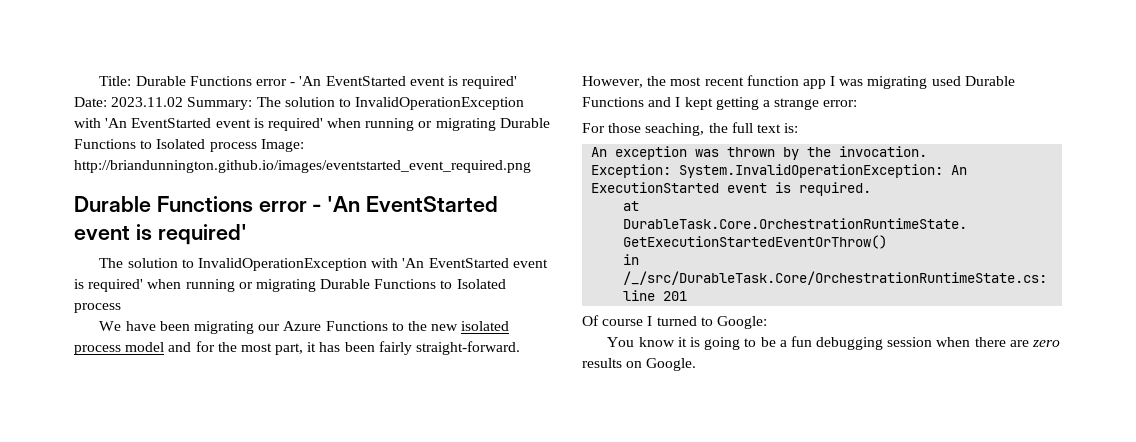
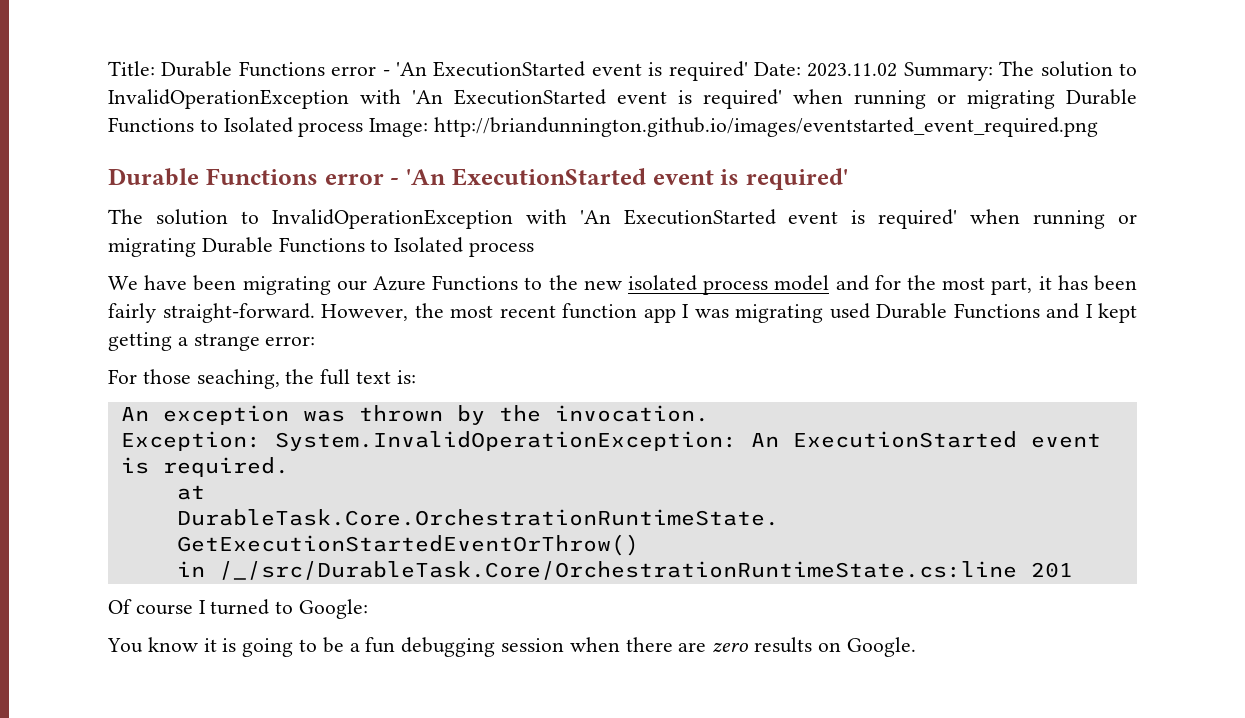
[325,76,406,86] EventStarted -> [433,61,586,77] ExecutionStarted
[131,118,212,128] EventStarted -> [454,89,606,105] ExecutionStarted
[366,196,499,212] EventStarted -> [451,168,646,186] ExecutionStarted
[428,258,509,268] EventStarted -> [623,209,776,225] ExecutionStarted

